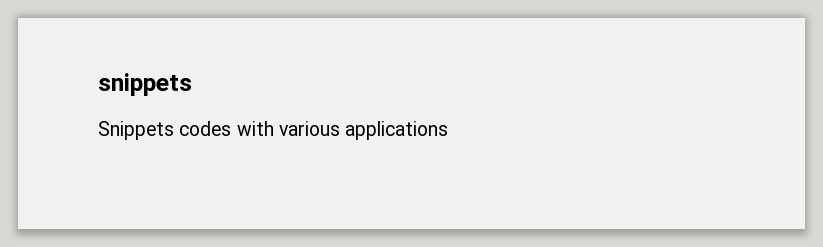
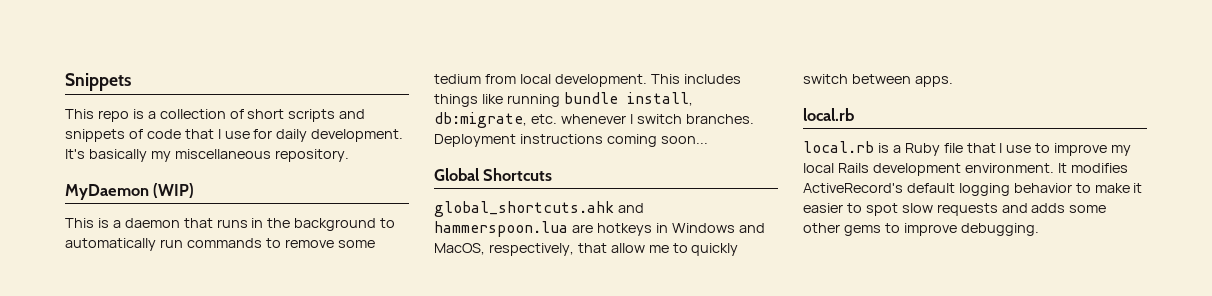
[98,73,192,96] [98,121,449,140] snippets // Snippets codes with various applications -> [65,73,131,91] [65,109,366,122] [65,129,404,142] [65,149,349,162] [65,183,195,200] [65,218,396,231] [65,238,375,251] [434,74,741,87] [434,92,693,107] [434,112,754,128] [434,134,708,147] [434,168,553,181] [434,201,644,217] [434,221,765,237] [434,243,739,256] [803,74,953,87] [803,108,854,121] [803,141,1132,156] [803,163,1128,176] [803,183,1143,196] [803,203,1107,216] [803,223,1039,236] Snippets // This repo is a collection of short scripts and snippets of code that I use for daily development. It's basically my miscellaneous repository. // MyDaemon (WIP) // This is a daemon that runs in the background to automatically run commands to remove some tedium from local development. This includes things like running bundle install, db:migrate, etc. whenever I switch branches. Deployment instructions coming soon... // Global Shortcuts // global_shortcuts.ahk and hammerspoon.lua are hotkeys in Windows and MacOS, respectively, that allow me to quickly switch between apps. // local.rb // local.rb is a Ruby file that I use to improve my local Rails development environment. It modifies ActiveRecord's default logging behavior to make it easier to spot slow requests and adds some other gems to improve debugging.

